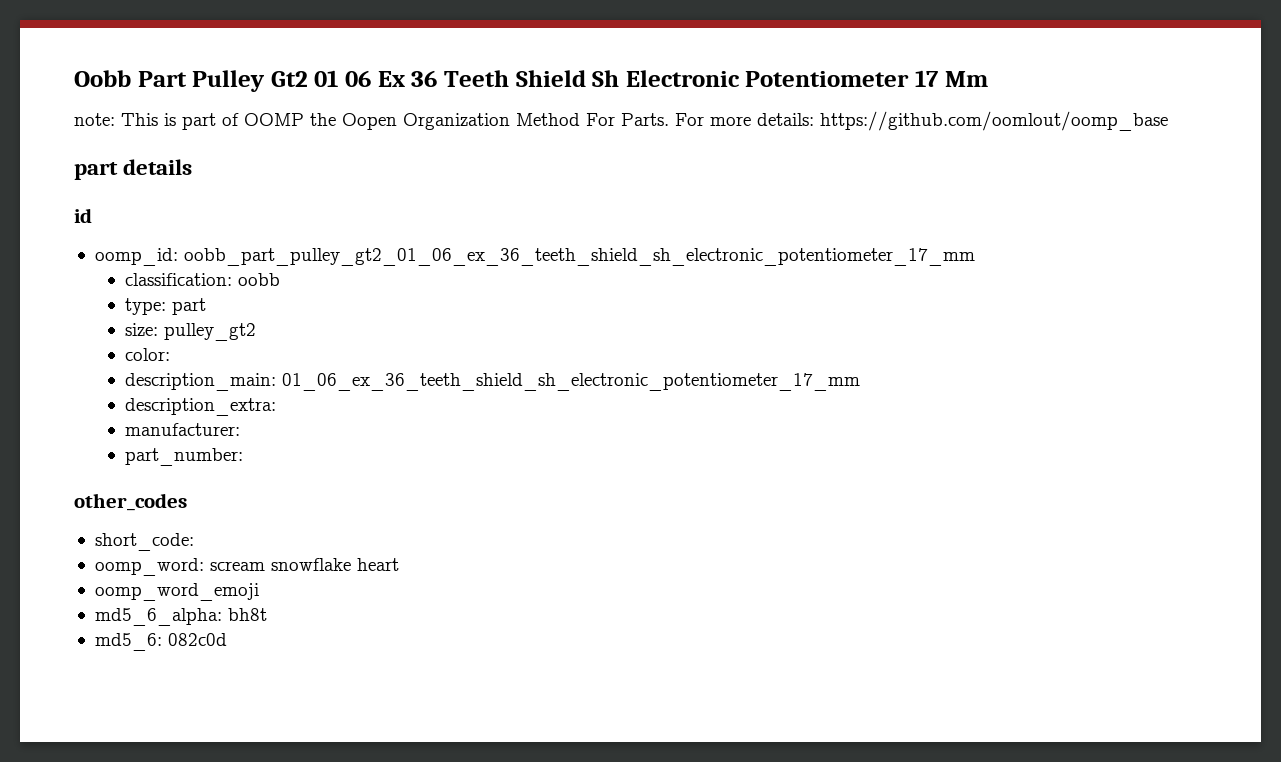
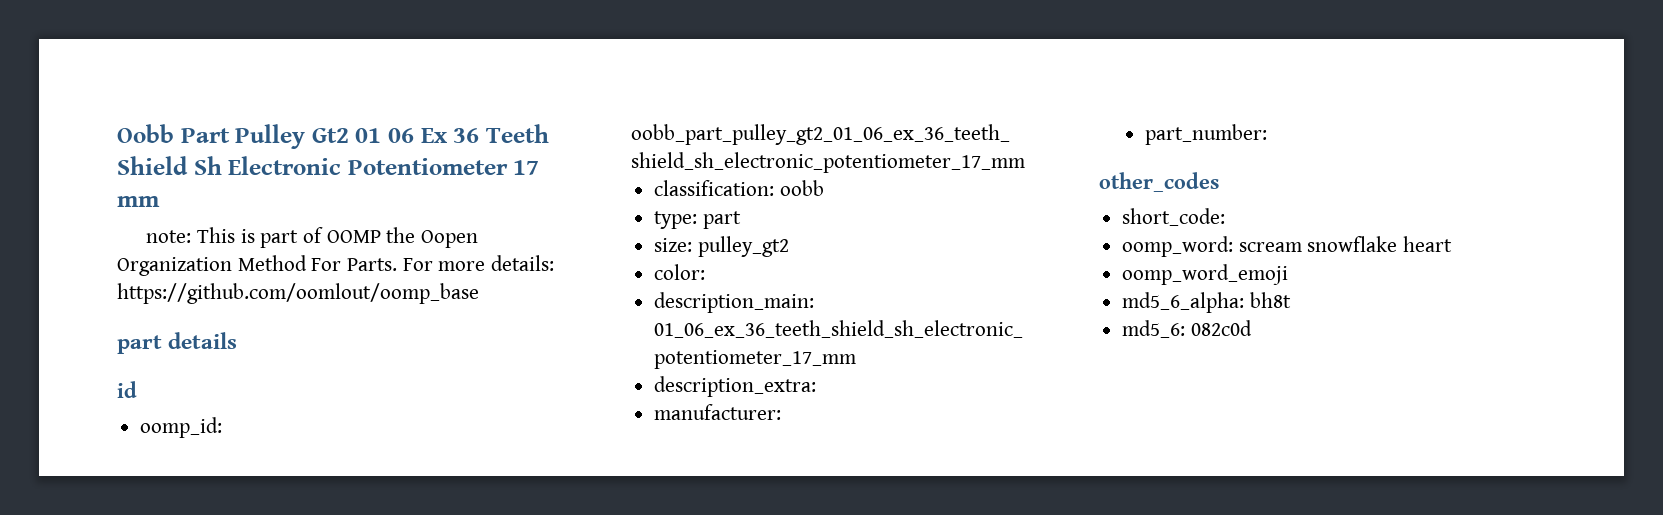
[944,71,988,87] Mm -> [117,196,160,207] mm

